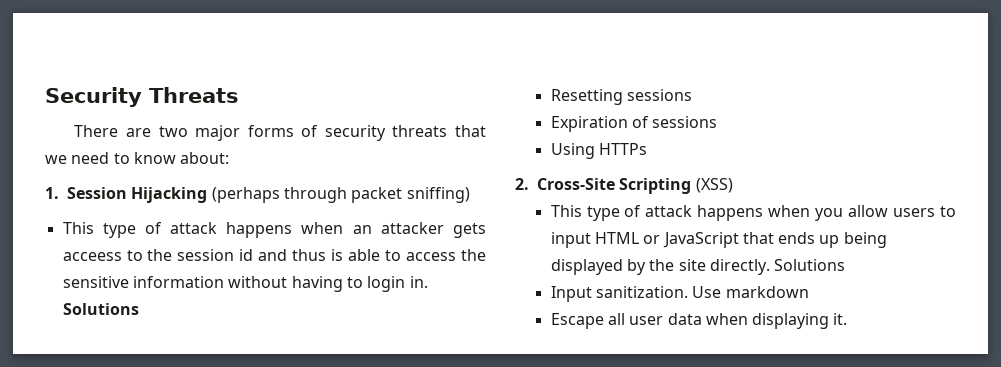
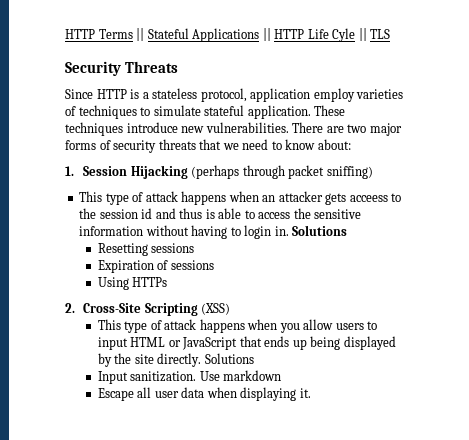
[45,87,239,107] Security Threats // -> [65,28,391,42] [65,61,178,76] [65,88,404,102] [65,105,346,119] [65,122,289,136] HTTP Terms || Stateful Applications || HTTP Life Cyle || TLS // Security Threats // Since HTTP is a stateless protocol, application employ varieties of techniques to simulate stateful application. These techniques introduce new vulnerabilities.

